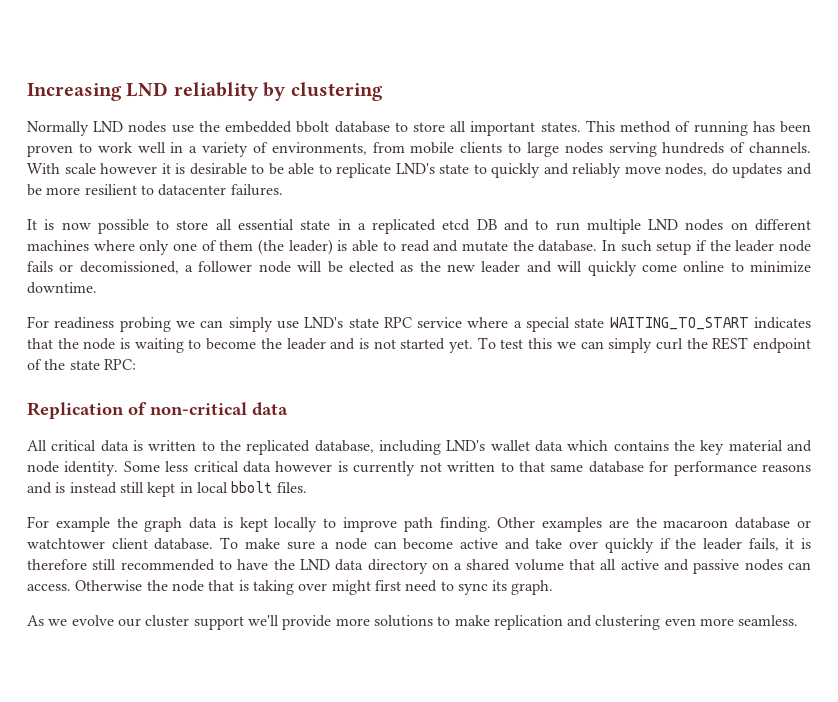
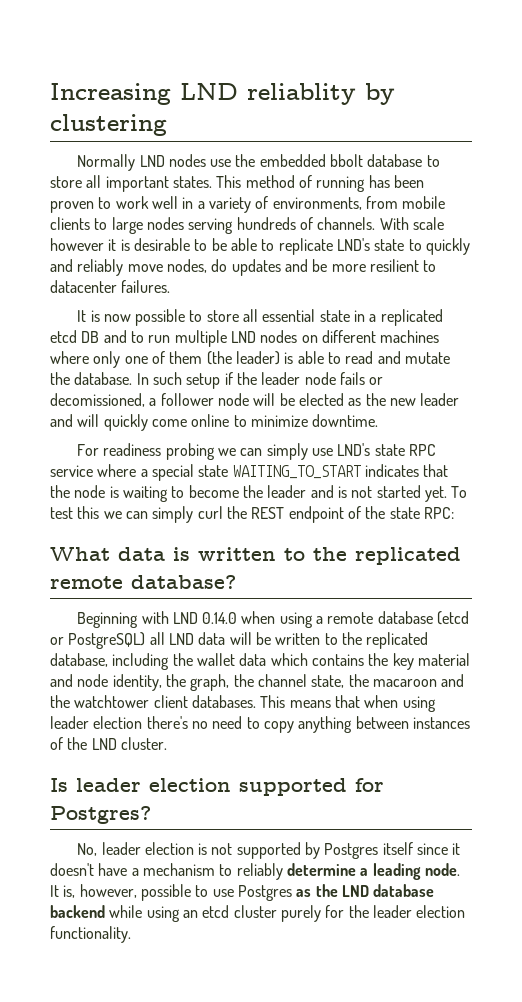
[27,402,288,419] [27,440,97,451] Replication of non-critical data // All critical -> [50,547,110,561] What
(311, 447) none -> [50,575,236,589] [77,611,470,628] [50,632,429,649] remote database? // Beginning with LND 0.14.0 when using a remote database (etcd or PostgreSQL) all LND data will be written to the replicated
[446,440,486,451] LND's -> [172,653,193,666] the
[64,461,811,476] [27,481,307,497] [27,516,812,532] [27,537,812,553] [27,559,811,574] [27,580,554,595] [27,615,799,630] identity. Some less critical data however is currently not written to that same database for performance reasons and is instead still kept in local bbolt files. // For example the graph data is kept locally to improve path finding. Other examples are the macaroon database or watchtower client database. To make sure a node can become active and take over quickly if the leader fails, it is therefore still recommended to have the LND data directory on a shared volume that all active and passive nodes can access. Otherwise the node that is taking over might first need to sync its graph. // As we evolve our cluster support we'll provide more solutions to make replication and clustering even more seamless. -> [112,674,465,691] [50,695,436,712] [50,716,470,733] [50,737,167,750] [50,778,384,796] [50,806,151,824] [77,842,461,859] [50,863,460,880] [50,884,435,901] [50,905,466,922] [50,926,131,943] identity, the graph, the channel state, the macaroon and the watchtower client databases. This means that when using leader election there's no need to copy anything between instances of the LND cluster. // Is leader election supported for Postgres? // No, leader election is not supported by Postgres itself since it doesn't have a mechanism to reliably determine a leading node. It is, however, possible to use Postgres as the LND database backend while using an etcd cluster purely for the leader election functionality.

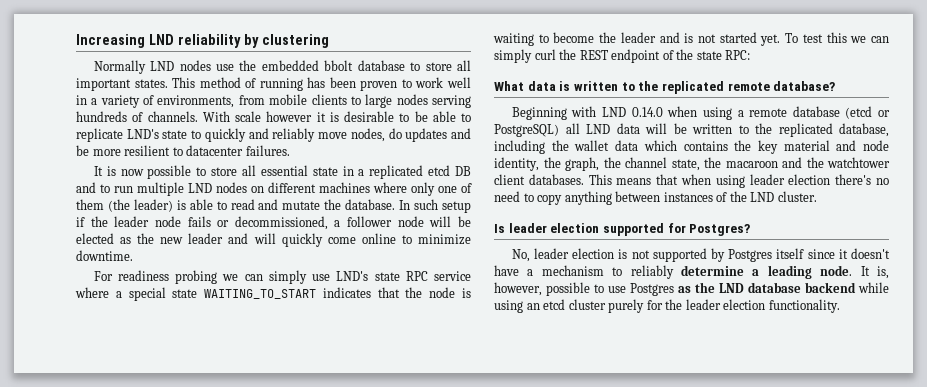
[247,83,356,105] reliablity -> [177,34,241,48] reliability
[50,393,145,407] decomissioned, -> [234,216,328,230] decommissioned,

